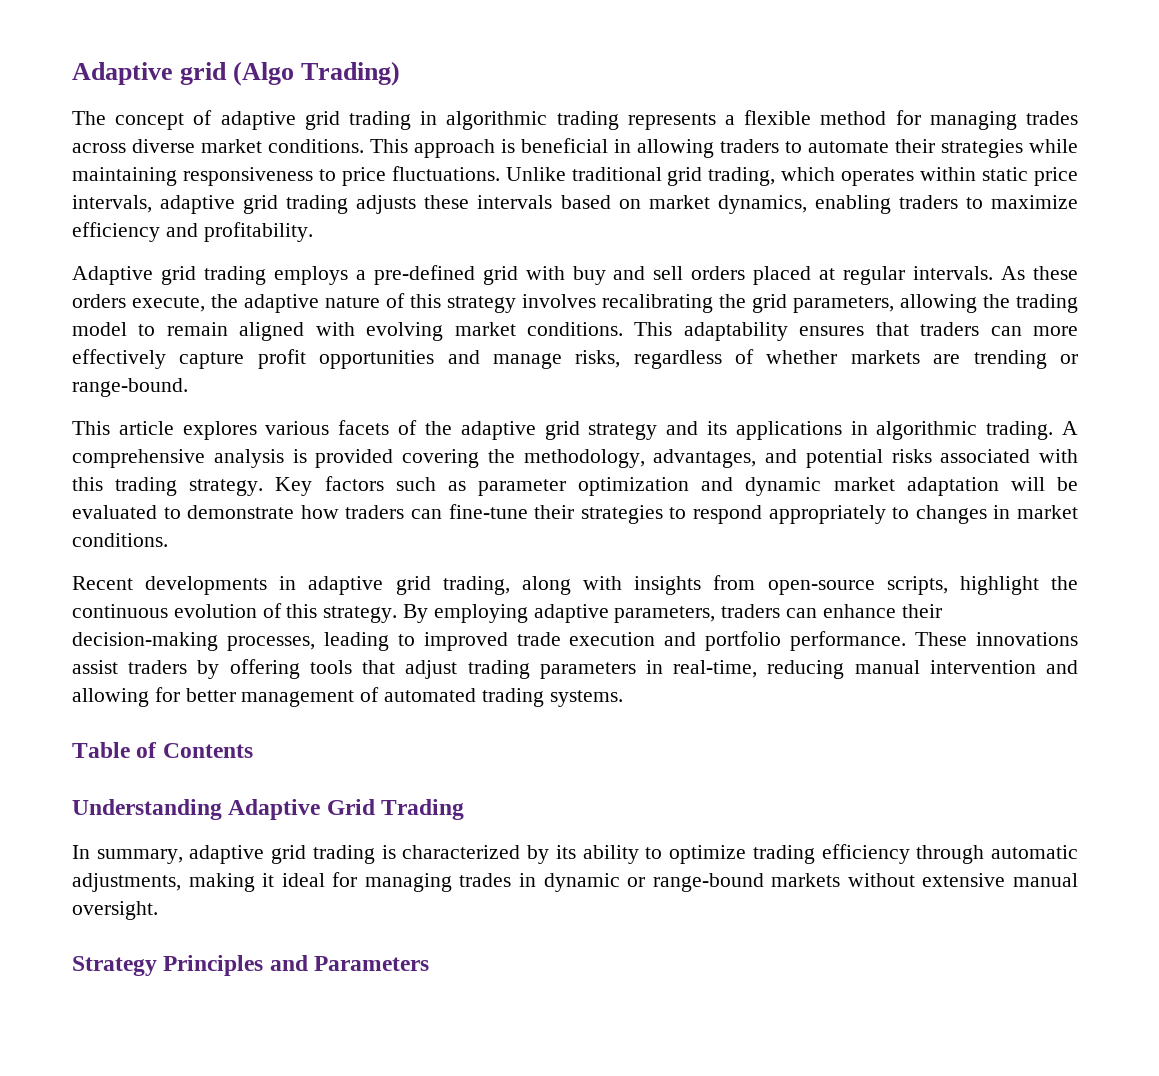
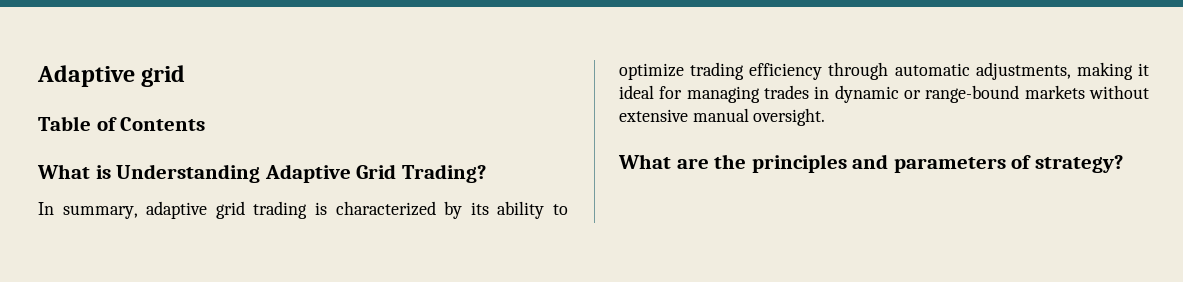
[72,61,401,86] [72,110,1079,130] [72,138,1078,158] [72,166,1078,186] [72,195,1078,214] [72,222,313,242] [72,265,1079,285] [72,293,1078,313] [72,322,1078,341] [72,349,1078,369] [72,378,188,397] [72,420,1078,440] [72,449,1078,468] [72,476,1078,496] [72,504,1079,524] [72,533,168,547] [72,575,1078,595] [72,603,942,623] [72,631,1078,651] [72,659,1078,679] [72,687,623,707] Adaptive grid (Algo Trading) // The concept of adaptive grid trading in algorithmic trading represents a flexible method for managing trades across diverse market conditions. This approach is beneficial in allowing traders to automate their strategies while maintaining responsiveness to price fluctuations. Unlike traditional grid trading, which operates within static price intervals, adaptive grid trading adjusts these intervals based on market dynamics, enabling traders to maximize efficiency and profitability. // Adaptive grid trading employs a pre-defined grid with buy and sell orders placed at regular intervals. As these orders execute, the adaptive nature of this strategy involves recalibrating the grid parameters, allowing the trading model to remain aligned with evolving market conditions. This adaptability ensures that traders can more effectively capture profit opportunities and manage risks, regardless of whether markets are trending or range-bound. // This article explores various facets of the adaptive grid strategy and its applications in algorithmic trading. A comprehensive analysis is provided covering the methodology, advantages, and potential risks associated with this trading strategy. Key factors such as parameter optimization and dynamic market adaptation will be evaluated to demonstrate how traders can fine-tune their strategies to respond appropriately to changes in market conditions. // Recent developments in adaptive grid trading, along with insights from open-source scripts, highlight the continuous evolution of this strategy. By employing adaptive parameters, traders can enhance their decision-making processes, leading to improved trade execution and portfolio performance. These innovations assist traders by offering tools that adjust trading parameters in real-time, reducing manual intervention and allowing for better management of automated trading systems. -> [37,65,186,87] Adaptive grid
(253, 750) none -> [37,164,111,179] What is
[381,799,465,820] Trading -> [401,164,486,183] Trading?
[72,955,430,976] Strategy Principles and Parameters -> [618,154,1123,173] What are the principles and parameters of strategy?

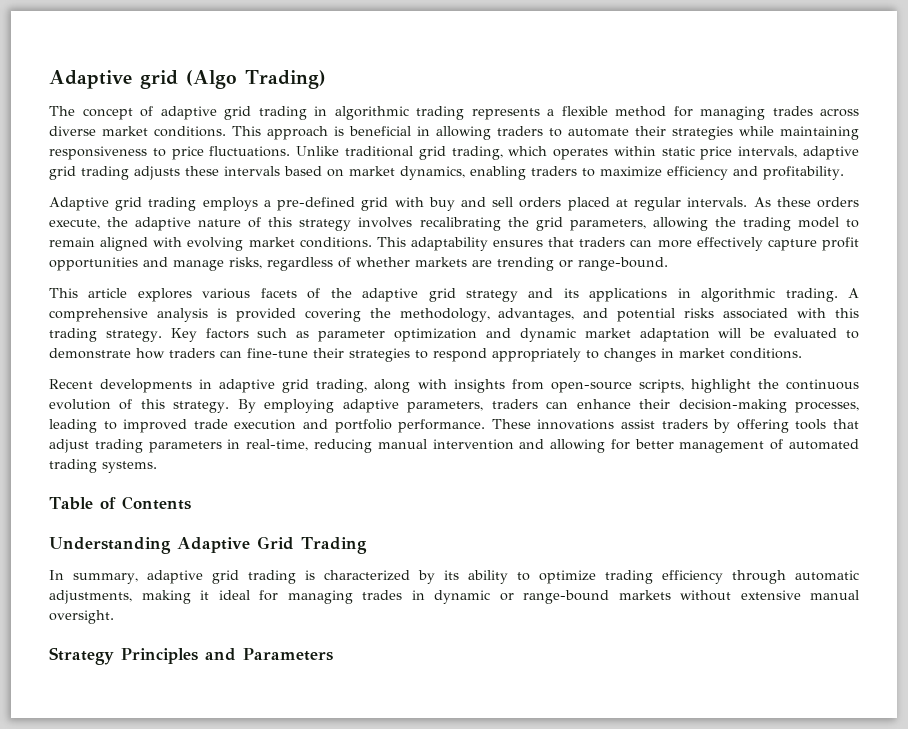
[37,65,186,87] Adaptive grid -> [49,70,326,89] [49,106,859,120] [49,126,859,140] [49,146,860,160] [49,166,844,180] [49,197,859,211] [49,217,859,231] [49,237,859,251] [49,257,668,271] [49,288,859,302] [49,308,859,322] [49,328,859,342] [49,348,802,362] [49,379,859,393] [49,399,859,413] [49,419,860,433] [49,439,860,453] [49,459,157,473] Adaptive grid (Algo Trading) // The concept of adaptive grid trading in algorithmic trading represents a flexible method for managing trades across diverse market conditions. This approach is beneficial in allowing traders to automate their strategies while maintaining responsiveness to price fluctuations. Unlike traditional grid trading, which operates within static price intervals, adaptive grid trading adjusts these intervals based on market dynamics, enabling traders to maximize efficiency and profitability. // Adaptive grid trading employs a pre-defined grid with buy and sell orders placed at regular intervals. As these orders execute, the adaptive nature of this strategy involves recalibrating the grid parameters, allowing the trading model to remain aligned with evolving market conditions. This adaptability ensures that traders can more effectively capture profit opportunities and manage risks, regardless of whether markets are trending or range-bound. // This article explores various facets of the adaptive grid strategy and its applications in algorithmic trading. A comprehensive analysis is provided covering the methodology, advantages, and potential risks associated with this trading strategy. Key factors such as parameter optimization and dynamic market adaptation will be evaluated to demonstrate how traders can fine-tune their strategies to respond appropriately to changes in market conditions. // Recent developments in adaptive grid trading, along with insights from open-source scripts, highlight the continuous evolution of this strategy. By employing adaptive parameters, traders can enhance their decision-making processes, leading to improved trade execution and portfolio performance. These innovations assist traders by offering tools that adjust trading parameters in real-time, reducing manual intervention and allowing for better management of automated trading systems.
[37,164,111,179] What is -> (191, 503) none
[401,164,486,183] Trading? -> [301,537,367,554] Trading
[618,154,1123,173] What are the principles and parameters of strategy? -> [49,647,333,665] Strategy Principles and Parameters

